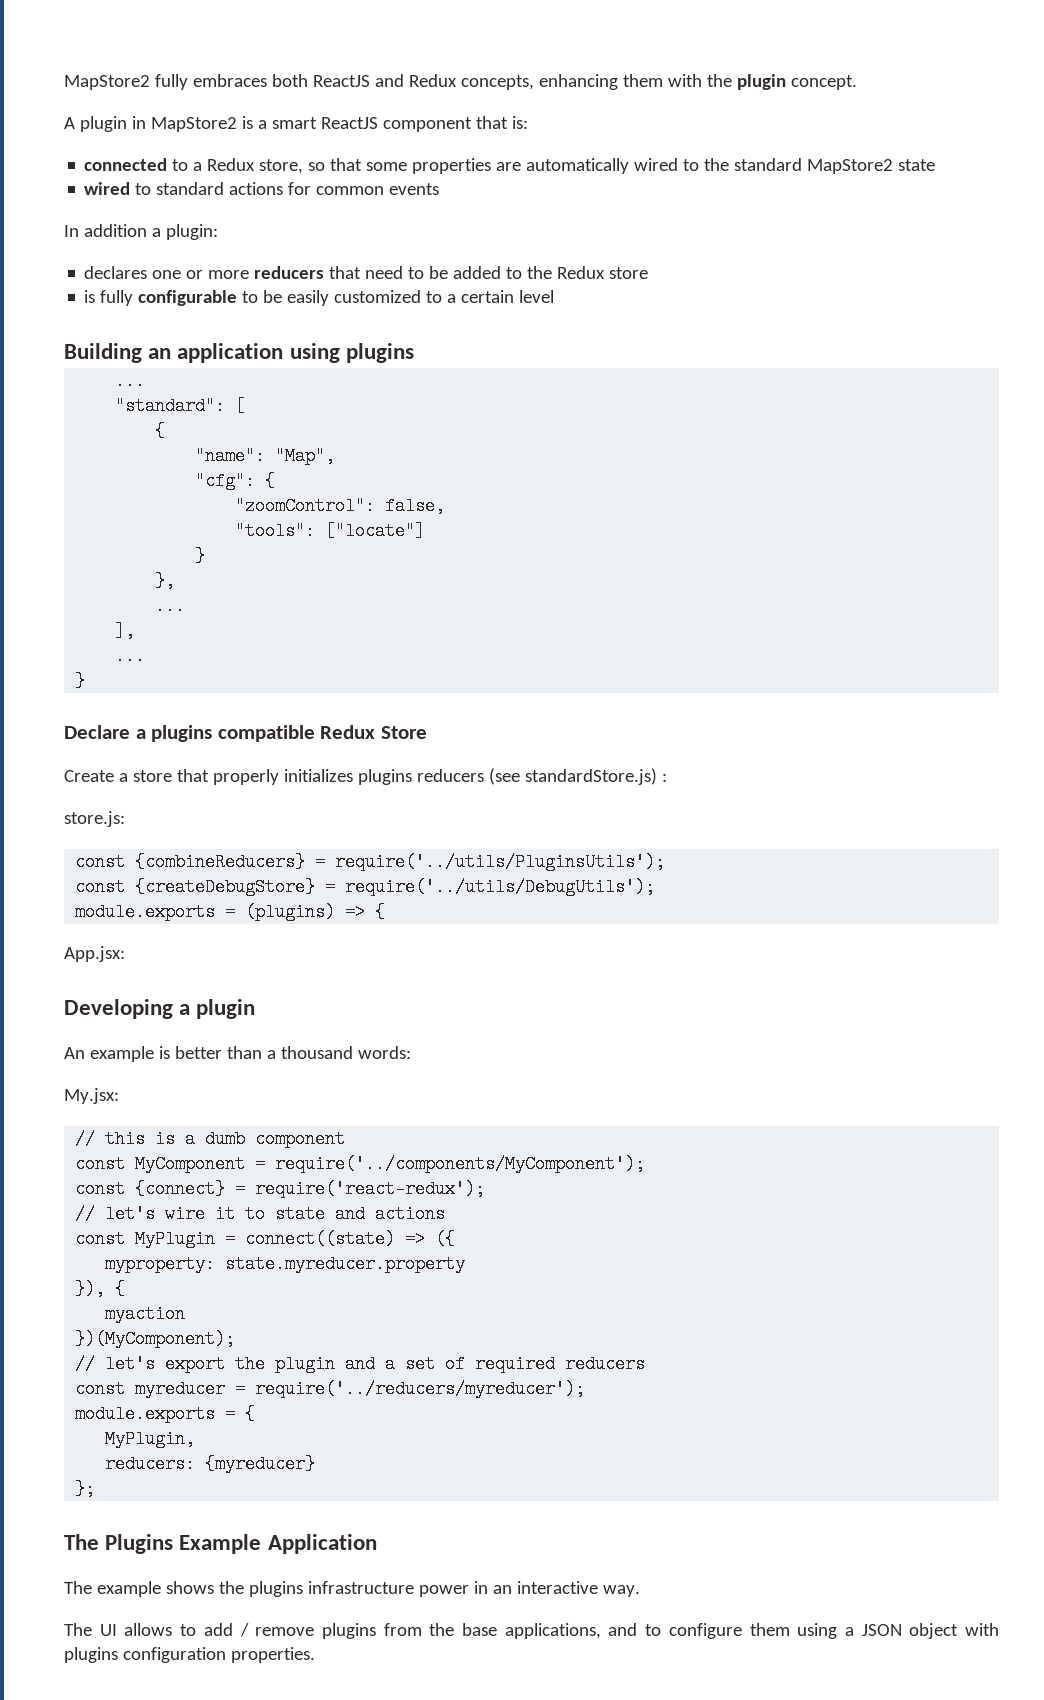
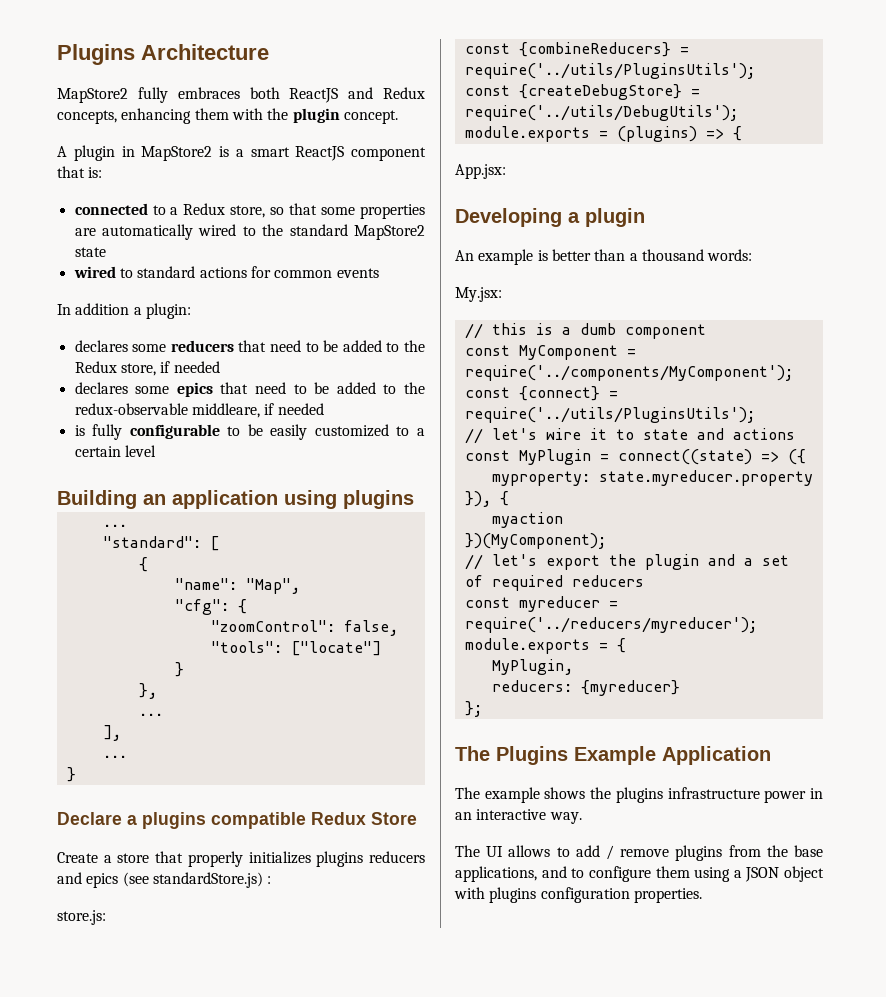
(64, 82) none -> [57,44,269,65] Plugins Architecture //
[152,270,250,279] one or more -> [132,344,167,352] some
[609,267,649,279] store -> [120,361,220,376] [74,382,426,397] [74,403,324,418] store, if needed // declares some epics that need to be added to the redux-observable middleare, if needed
(484, 775) none -> [57,872,119,888] and epics
[255,1180,486,1198] require('react-redux'); -> [464,407,755,423] require('../utils/PluginsUtils');

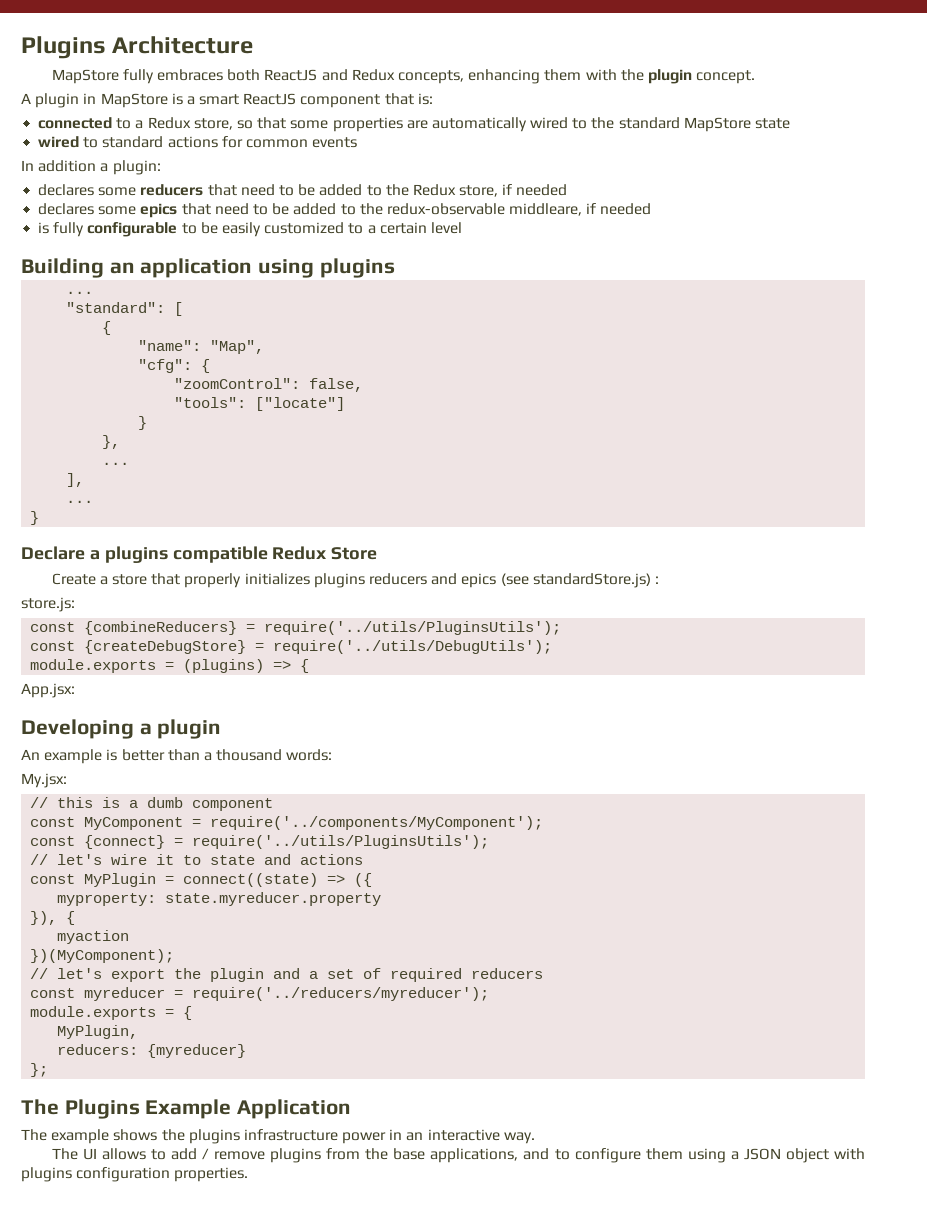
[57,88,128,103] MapStore2 -> [51,69,119,84] MapStore
[141,146,213,161] MapStore2 -> [100,93,168,108] MapStore
[354,225,425,240] MapStore2 -> [683,117,751,132] MapStore

